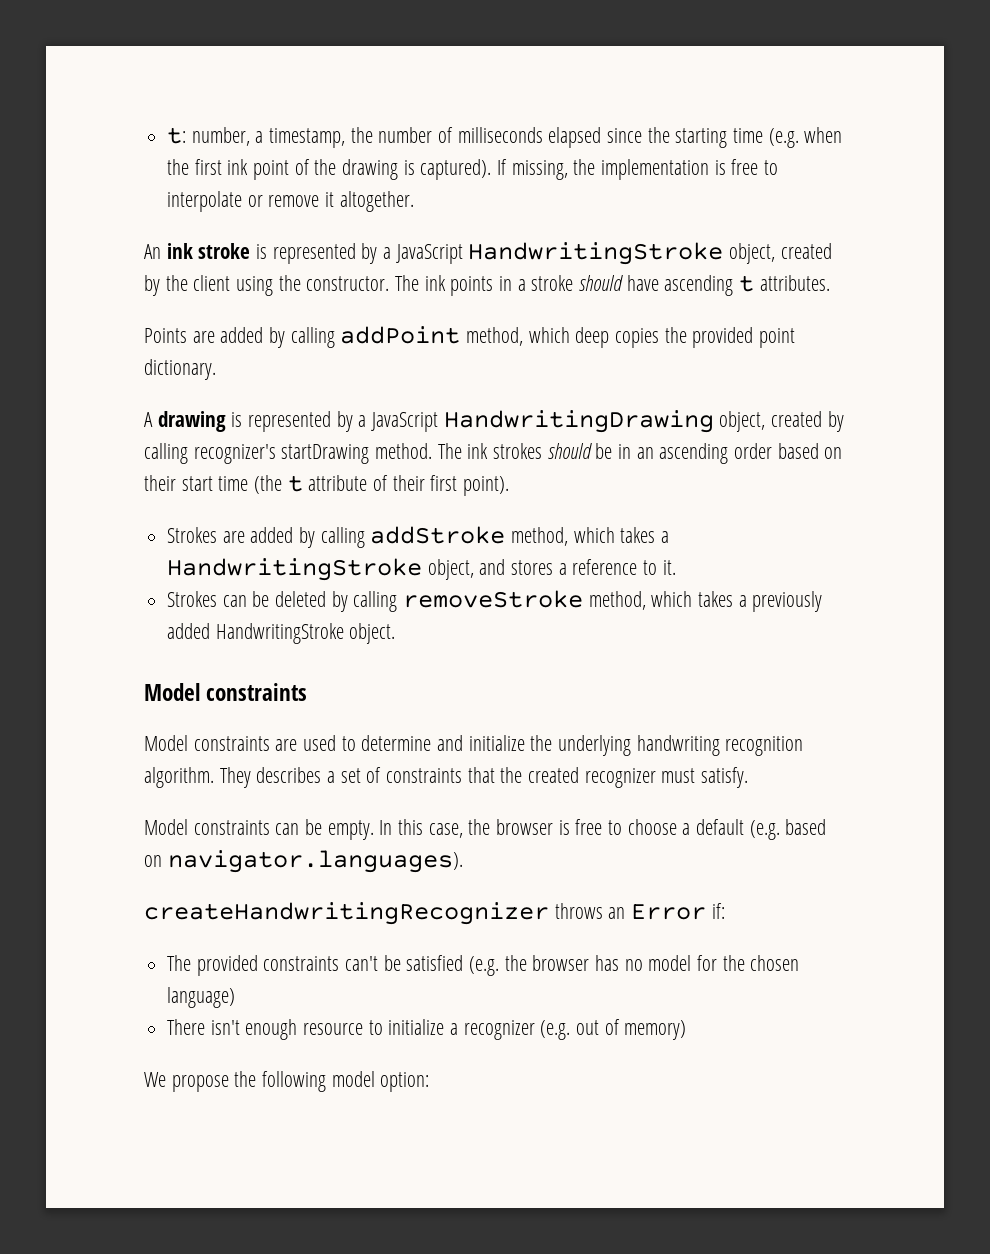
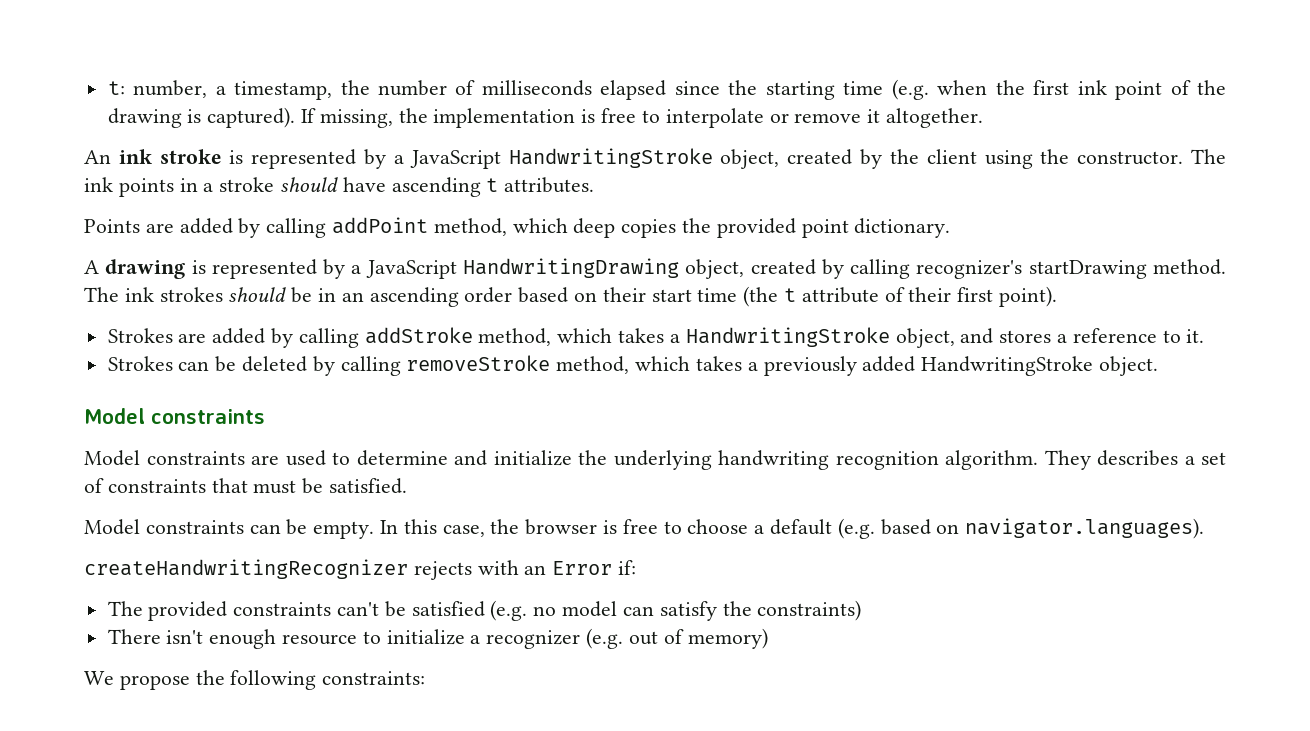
[500,767,749,788] the created recognizer must satisfy. -> [253,478,408,494] must be satisfied.
[554,903,603,919] throws -> [413,560,519,580] rejects with
[504,955,800,971] [167,987,236,1008] the browser has no model for the chosen language) -> [533,600,862,621] no model can satisfy the constraints)
[331,1071,430,1092] model option: -> [322,671,426,685] constraints:

